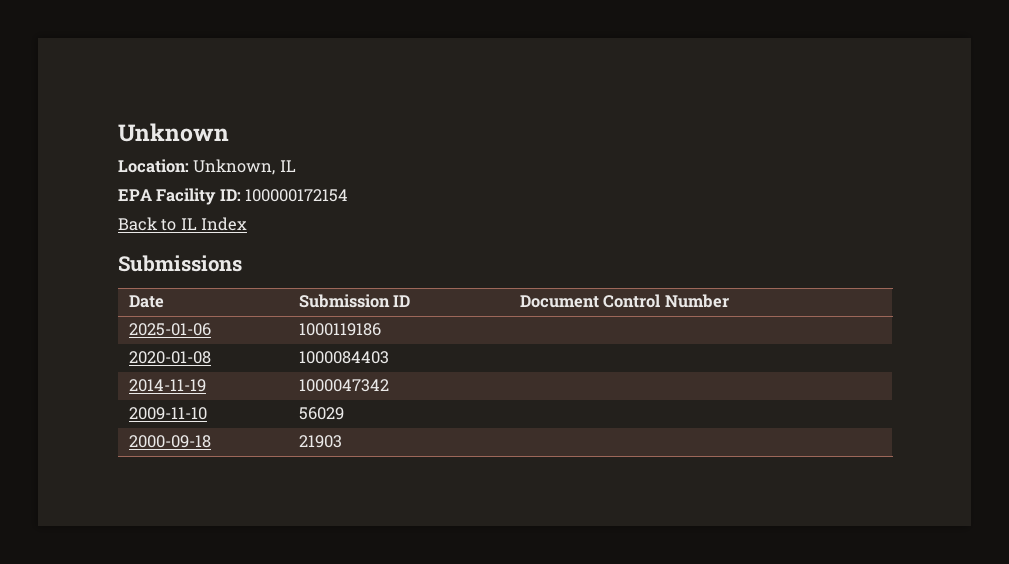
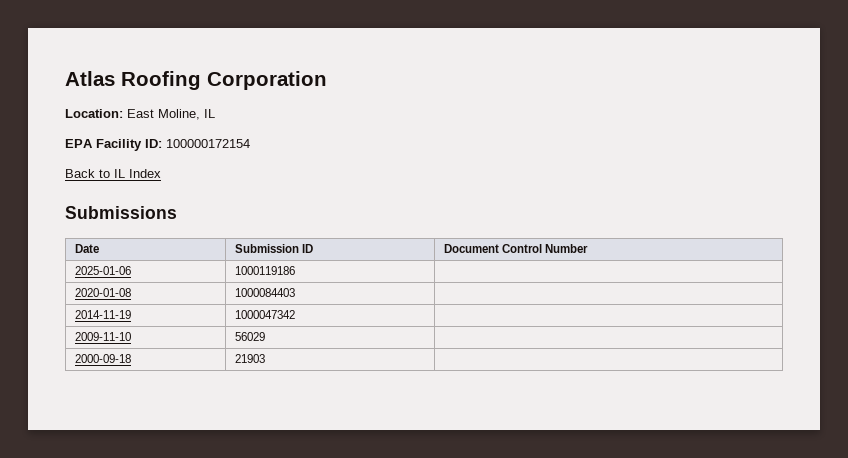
[118,123,229,142] Unknown -> [65,71,327,90] Atlas Roofing Corporation
[193,159,276,175] Unknown, -> [127,109,200,120] East Moline,

